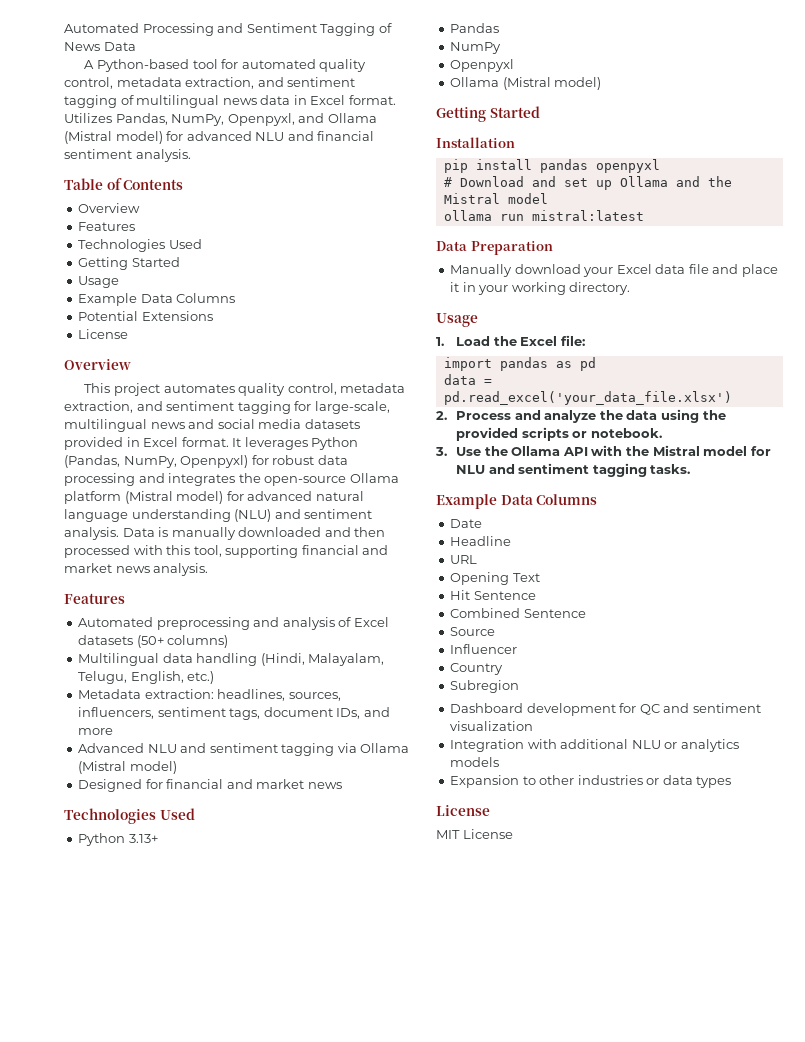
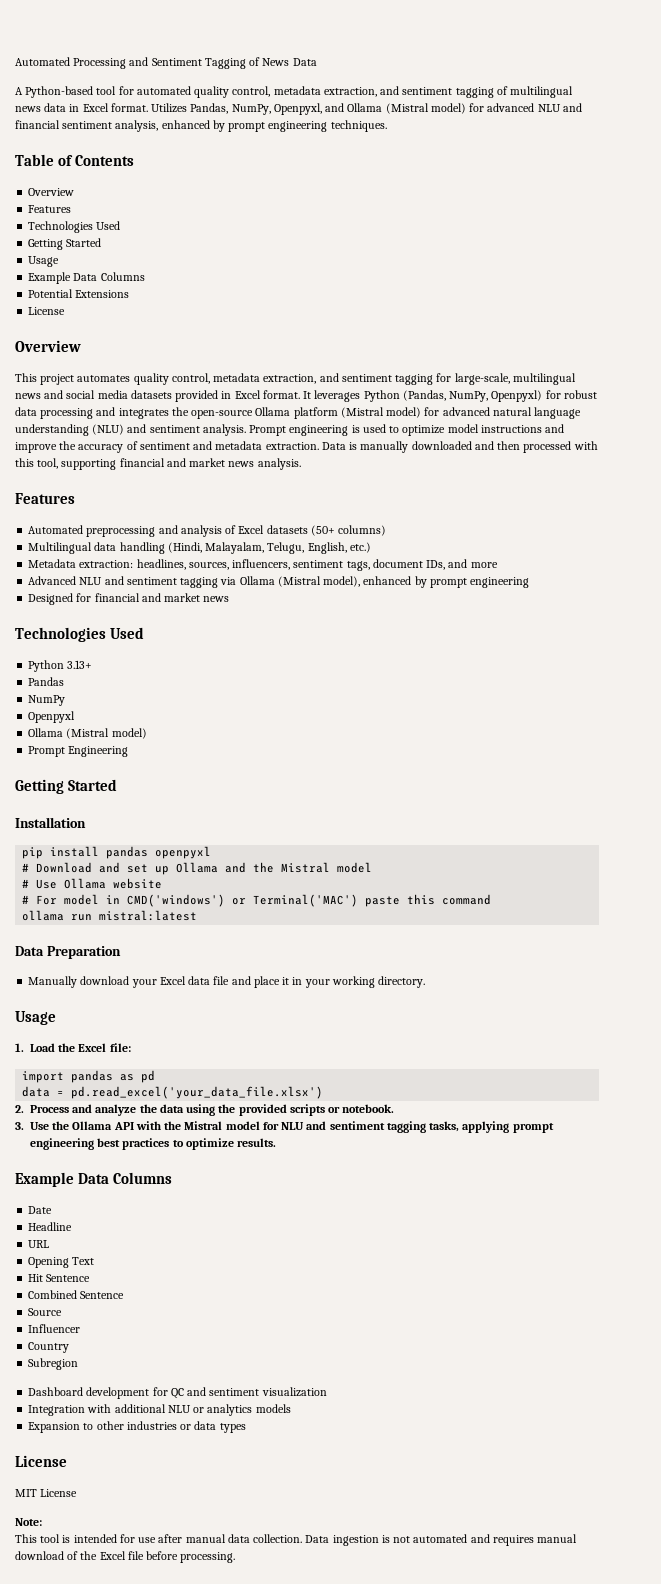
[135,149,191,162] analysis. -> [115,120,387,132] analysis, enhanced by prompt engineering techniques.
(119, 533) none -> [249,424,565,436] [15,441,319,453] Prompt engineering is used to optimize model instructions and improve the accuracy of sentiment and metadata extraction.
[129,761,177,774] model) -> [323,576,530,588] model), enhanced by prompt engineering
(602, 83) none -> [28,746,129,757] // Prompt Engineering
(548, 198) none -> [22,878,163,889] [22,894,492,907] // # Use Ollama website // # For model in CMD('windows') or Terminal('MAC') paste this command
[650,464,691,474] tasks. -> [429,1121,554,1133] [30,1138,277,1150] tasks, applying prompt engineering best practices to optimize results.
(513, 834) none -> [15,1518,42,1526] [15,1534,578,1546] [15,1551,236,1563] // Note: // This tool is intended for use after manual data collection. Data ingestion is not automated and requires manual download of the Excel file before processing.

